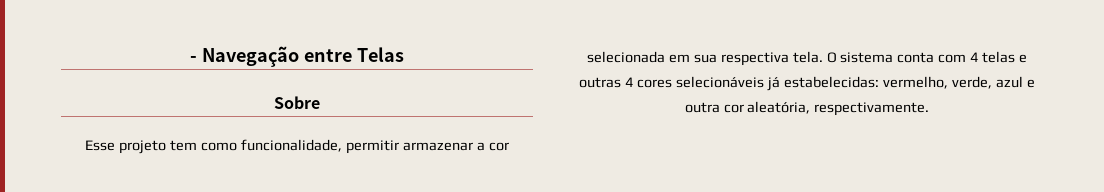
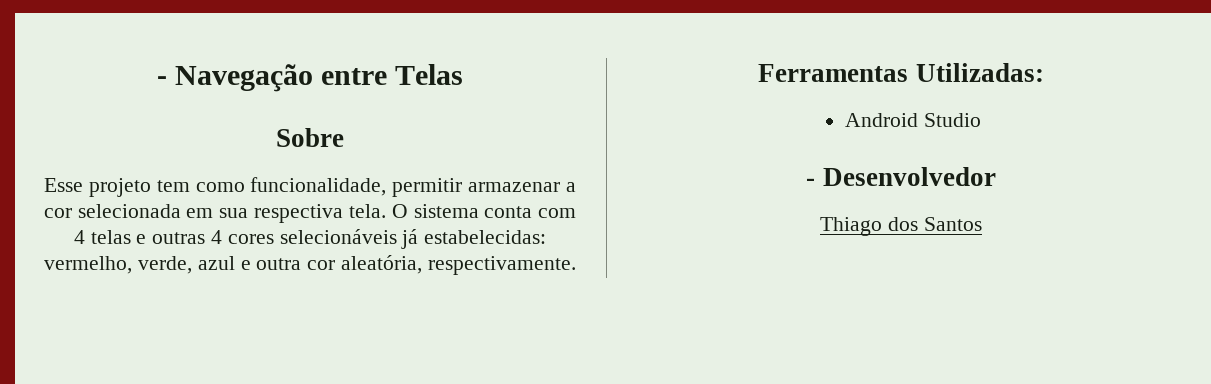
(930, 109) none -> [758,63,1044,82] [844,113,981,127] [806,167,996,186] [820,217,982,236] // Ferramentas Utilizadas: // Android Studio // - Desenvolvedor // Thiago dos Santos

